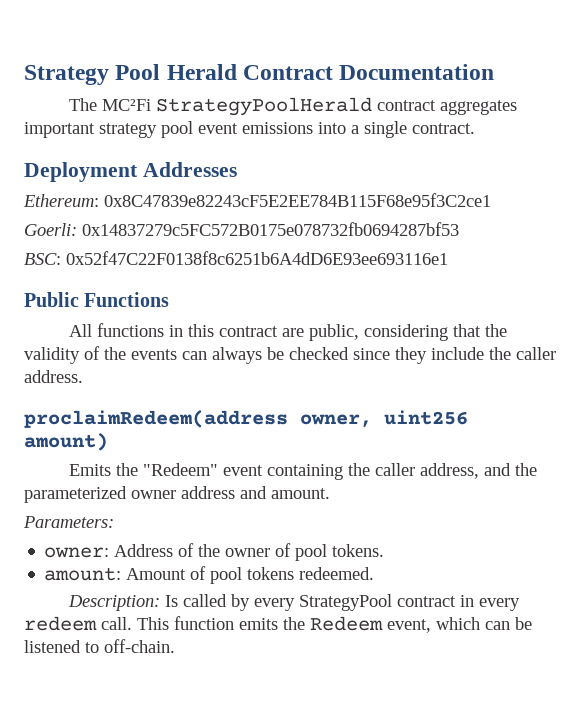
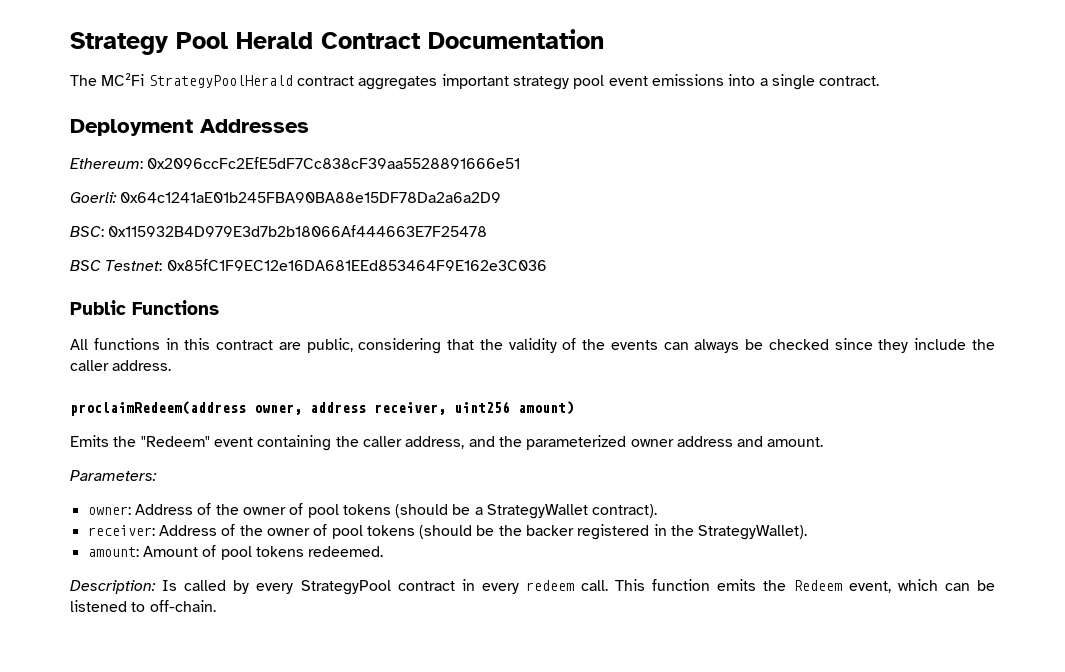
[104,193,491,207] 0x8C47839e82243cF5E2EE784B115F68e95f3C2ce1 -> [147,157,521,169] 0x2096ccFc2EfE5dF7Cc838cF39aa5528891666e51
[82,222,459,236] 0x14837279c5FC572B0175e078732fb0694287bf53 -> [120,192,502,203] 0x64c1241aE01b245FBA90BA88e15DF78Da2a6a2D9
[66,251,448,265] 0x52f47C22F0138f8c6251b6A4dD6E93ee693116e1 -> [108,225,488,237] [70,259,547,271] 0x115932B4D979E3d7b2b18066Af444663E7F25478 // BSC Testnet: 0x85fC1F9EC12e16DA681EEd853464F9E162e3C036
(372, 420) none -> [310,402,446,415] address receiver,
[332,544,385,557] tokens. -> [342,504,658,519] [87,524,808,540] tokens (should be a StrategyWallet contract). // receiver: Address of the owner of pool tokens (should be the backer registered in the StrategyWallet).

